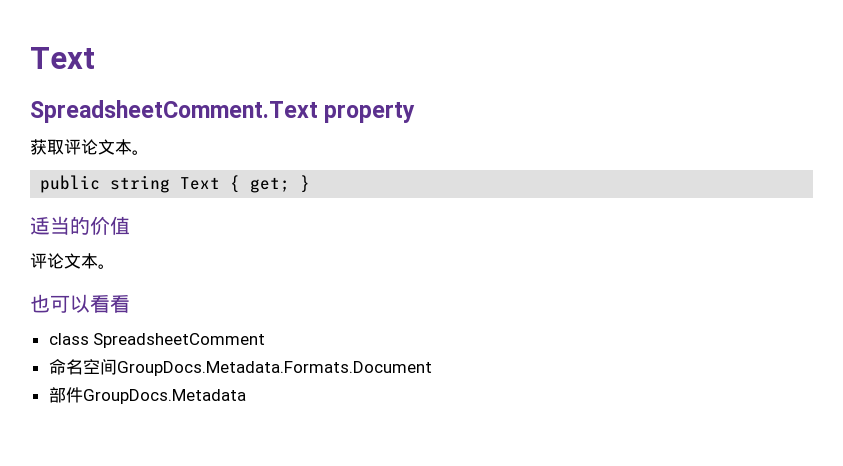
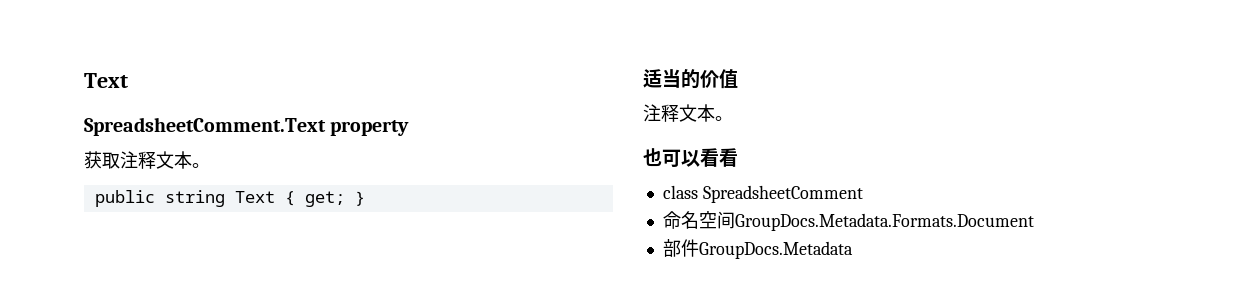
[64,139,98,155] 评论 -> [120,151,156,169] 注释
[30,253,64,269] 评论 -> [643,104,679,122] 注释

